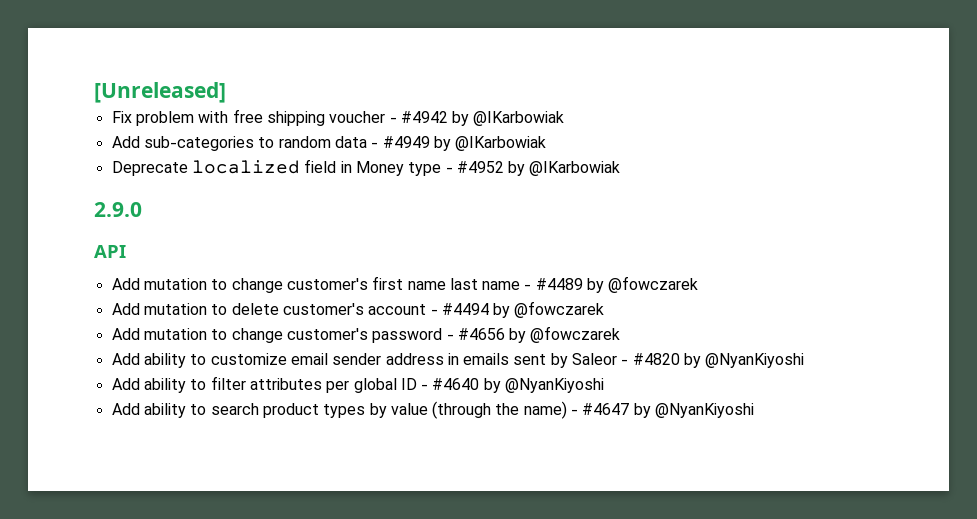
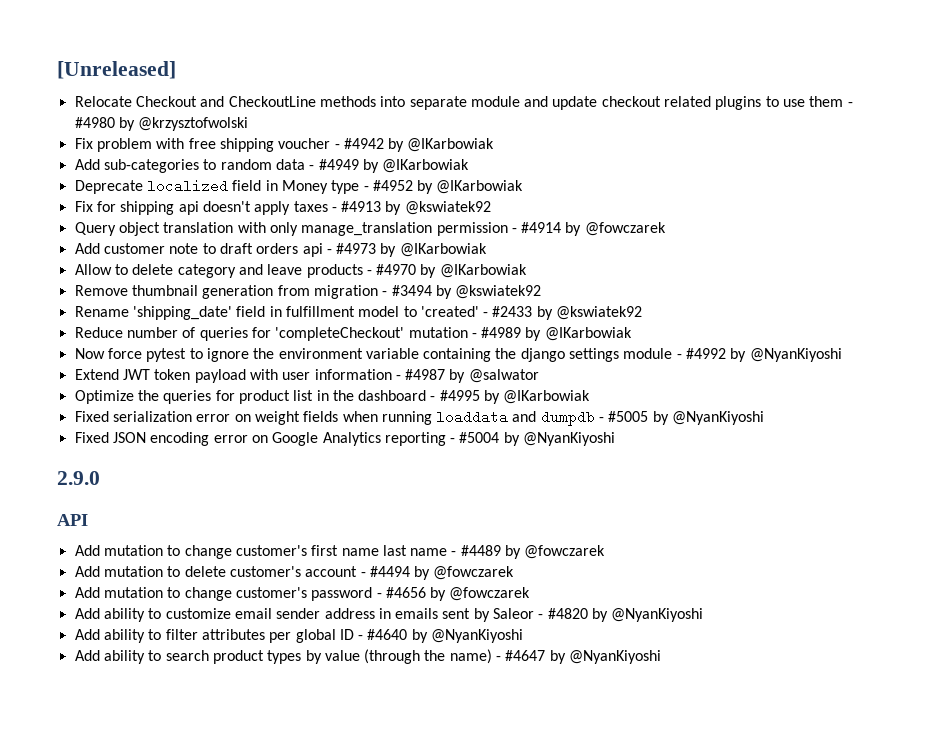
(226, 92) none -> [74,96,853,110] [74,117,249,131] // Relocate Checkout and CheckoutLine methods into separate module and update checkout related plugins to use them - #4980 by @krzysztofwolski
(621, 168) none -> [74,201,491,215] [74,222,666,236] [74,243,487,257] [74,264,527,278] [74,285,542,299] [74,306,643,320] [74,327,632,341] [74,348,842,362] [74,369,539,383] [74,390,591,404] [74,410,765,426] [74,432,616,446] // Fix for shipping api doesn't apply taxes - #4913 by @kswiatek92 // Query object translation with only manage_translation permission - #4914 by @fowczarek // Add customer note to draft orders api - #4973 by @IKarbowiak // Allow to delete category and leave products - #4970 by @IKarbowiak // Remove thumbnail generation from migration - #3494 by @kswiatek92 // Rename 'shipping_date' field in fulfillment model to 'created' - #2433 by @kswiatek92 // Reduce number of queries for 'completeCheckout' mutation - #4989 by @IKarbowiak // Now force pytest to ignore the environment variable containing the django settings module - #4992 by @NyanKiyoshi // Extend JWT token payload with user information - #4987 by @salwator // Optimize the queries for product list in the dashboard - #4995 by @IKarbowiak // Fixed serialization error on weight fields when running loaddata and dumpdb - #5005 by @NyanKiyoshi // Fixed JSON encoding error on Google Analytics reporting - #5004 by @NyanKiyoshi

